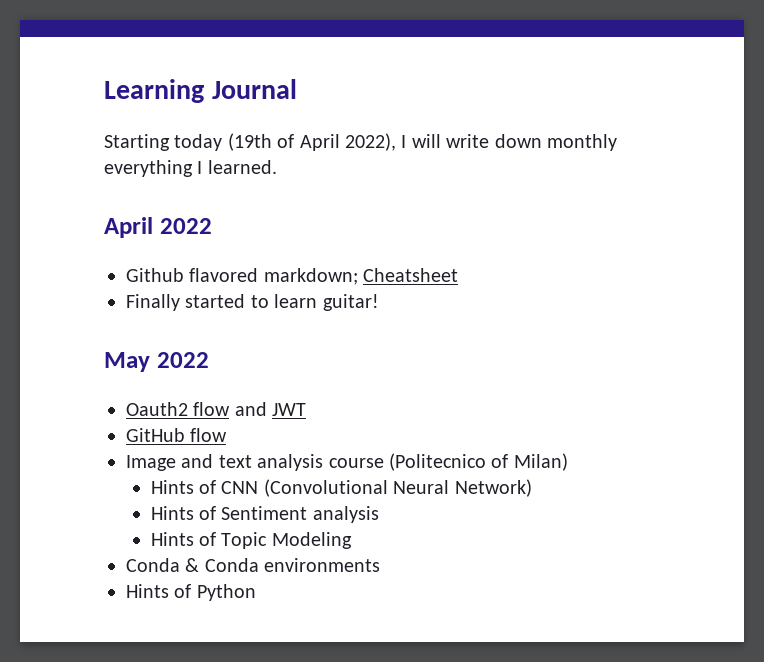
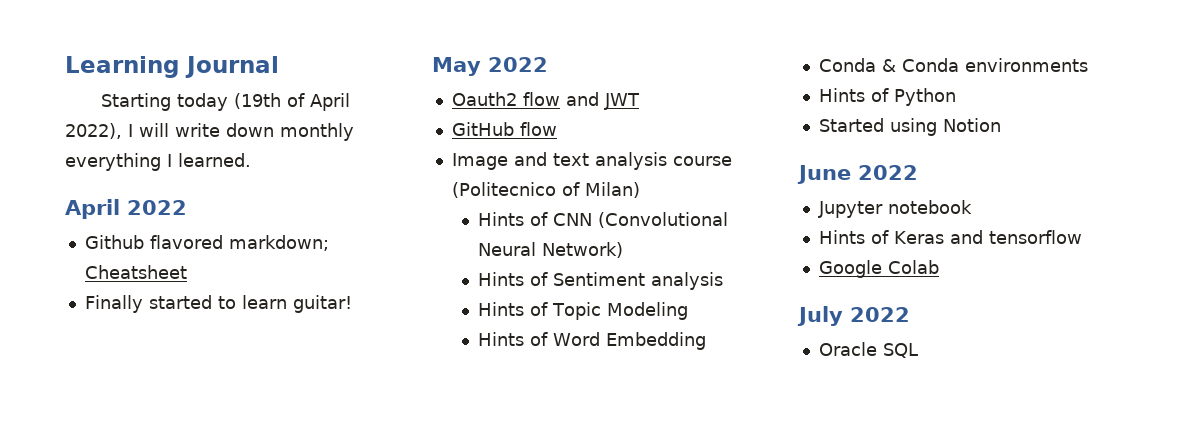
(352, 540) none -> [477,332,706,350] // Hints of Word Embedding
(256, 592) none -> [818,118,1001,136] [797,165,918,184] [817,200,972,218] [818,230,1082,244] [818,260,939,278] [797,306,910,326] [818,342,918,358] // Started using Notion // June 2022 // Jupyter notebook // Hints of Keras and tensorflow // Google Colab // July 2022 // Oracle SQL

